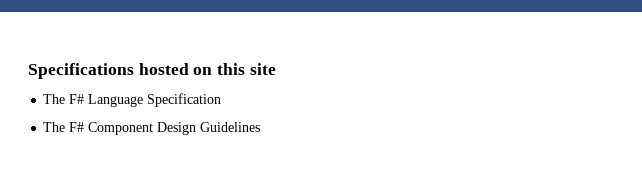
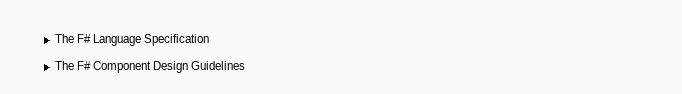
[28,63,276,79] Specifications hosted on this site // -> (54, 38) none

